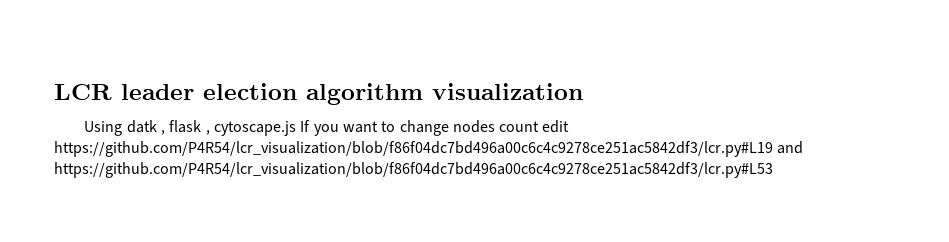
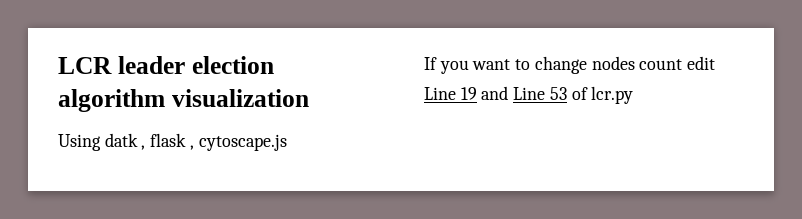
(296, 128) none -> (287, 142) //
[54,141,804,157] [54,162,773,178] https://github.com/P4R54/lcr_visualization/blob/f86f04dc7bd496a00c6c4c9278ce251ac5842df3/lcr.py#L19 and https://github.com/P4R54/lcr_visualization/blob/f86f04dc7bd496a00c6c4c9278ce251ac5842df3/lcr.py#L53 -> [424,86,634,104] Line 19 and Line 53 of lcr.py

